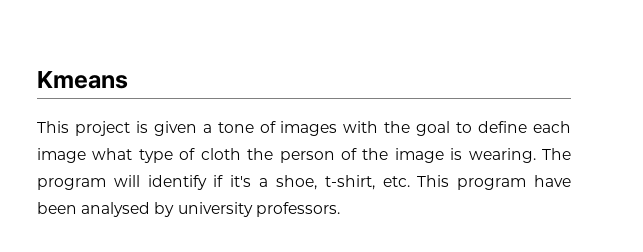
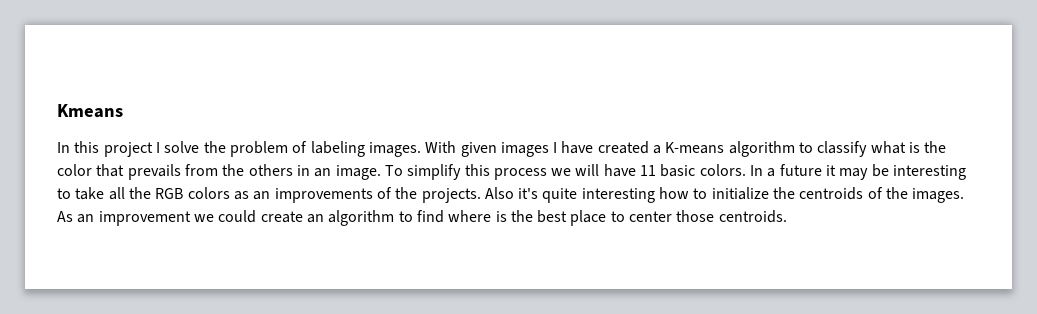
[37,121,571,136] [37,148,571,163] [37,175,571,190] [37,202,340,217] This project is given a tone of images with the goal to define each image what type of cloth the person of the image is wearing. The program will identify if it's a shoe, t-shirt, etc. This program have been analysed by university professors. -> [57,141,947,157] [57,164,967,180] [57,187,965,203] [57,210,787,226] In this project I solve the problem of labeling images. With given images I have created a K-means algorithm to classify what is the color that prevails from the others in an image. To simplify this process we will have 11 basic colors. In a future it may be interesting to take all the RGB colors as an improvements of the projects. Also it's quite interesting how to initialize the centroids of the images. As an improvement we could create an algorithm to find where is the best place to center those centroids.

